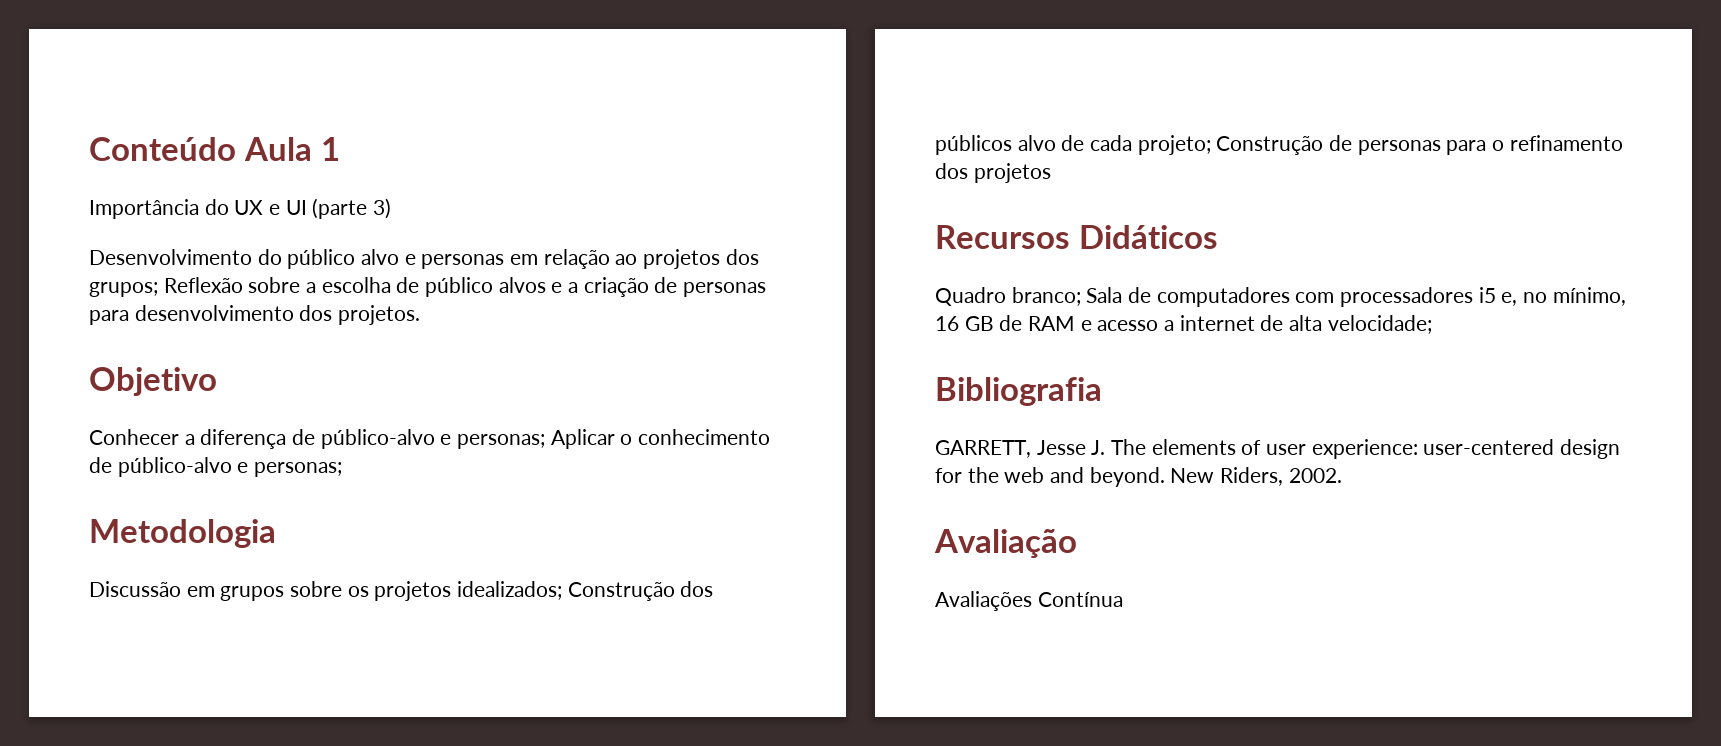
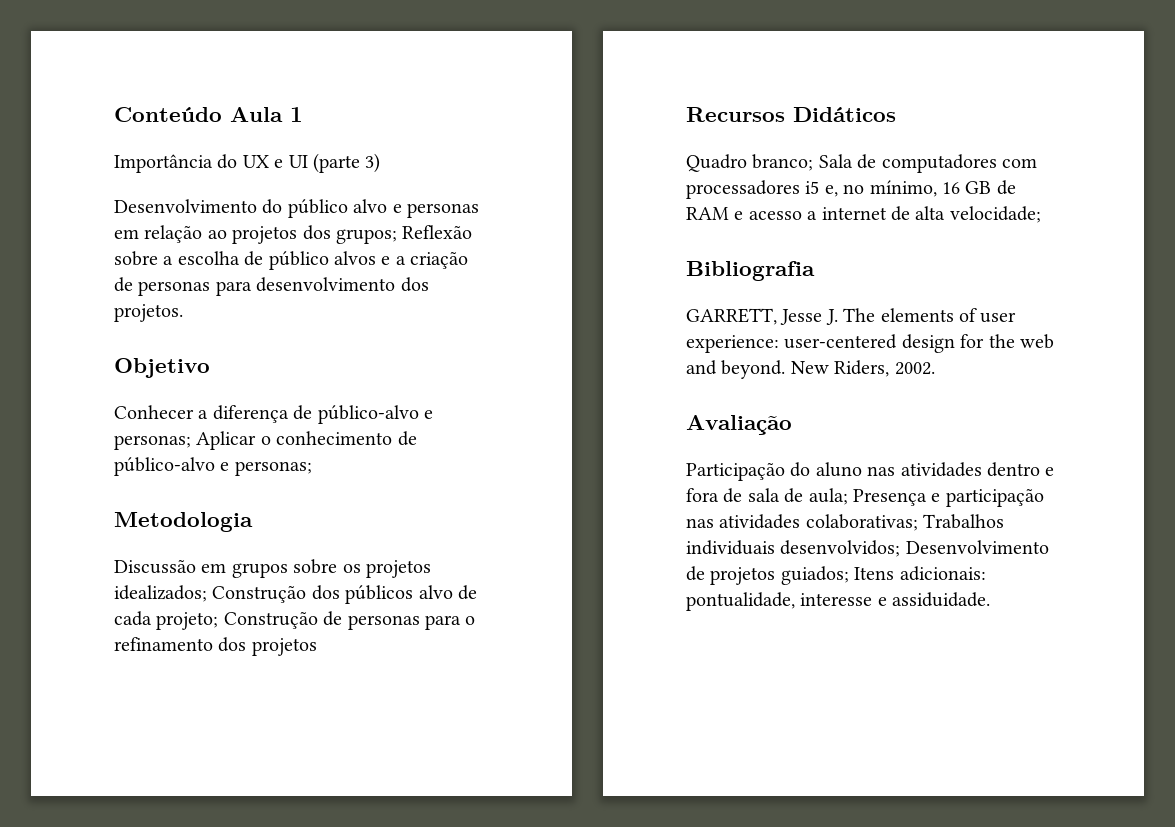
[935,591,1123,611] Avaliações Contínua -> [686,462,1055,481] [686,488,1044,507] [686,514,1005,531] [686,540,1049,557] [686,566,986,585] [686,592,991,611] Participação do aluno nas atividades dentro e fora de sala de aula; Presença e participação nas atividades colaborativas; Trabalhos individuais desenvolvidos; Desenvolvimento de projetos guiados; Itens adicionais: pontualidade, interesse e assiduidade.

